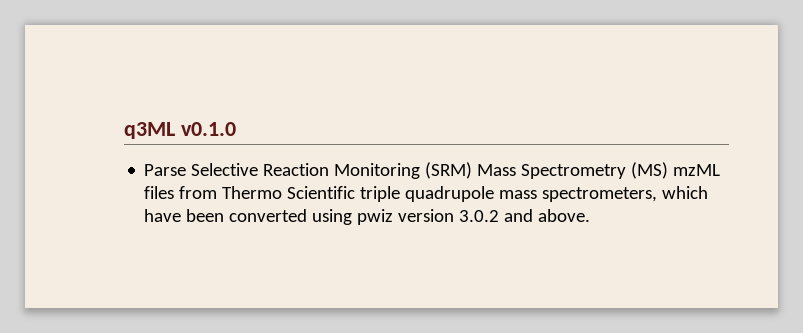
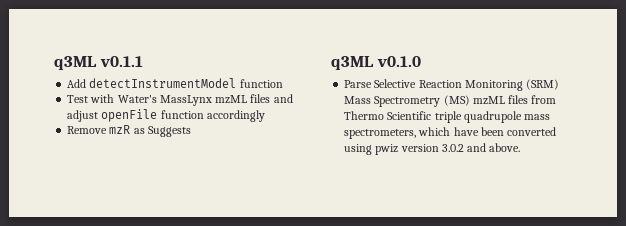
[124,122,175,139] q3ML -> [54,56,143,70] [67,78,283,88] [67,94,293,106] [67,109,265,122] [67,125,191,137] [331,56,374,70] q3ML v0.1.1 // Add detectInstrumentModel function // Test with Water's MassLynx mzML files and adjust openFile function accordingly // Remove mzR as Suggests // q3ML

